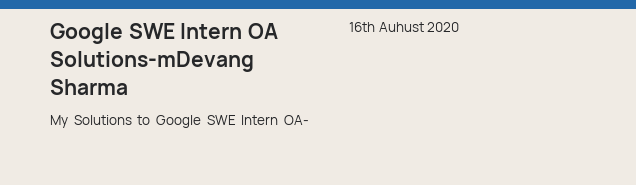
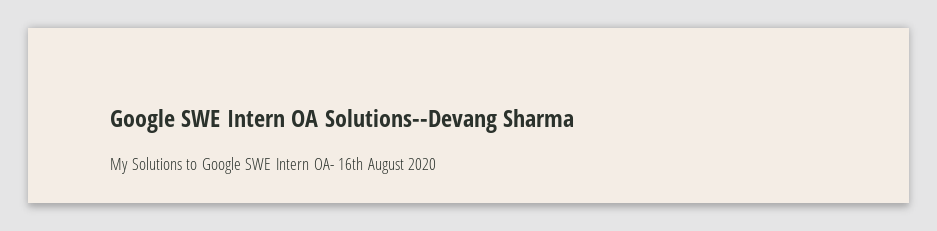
[50,51,254,72] Solutions-mDevang -> [324,109,497,133] Solutions--Devang
[378,22,424,32] Auhust -> [367,158,404,174] August

